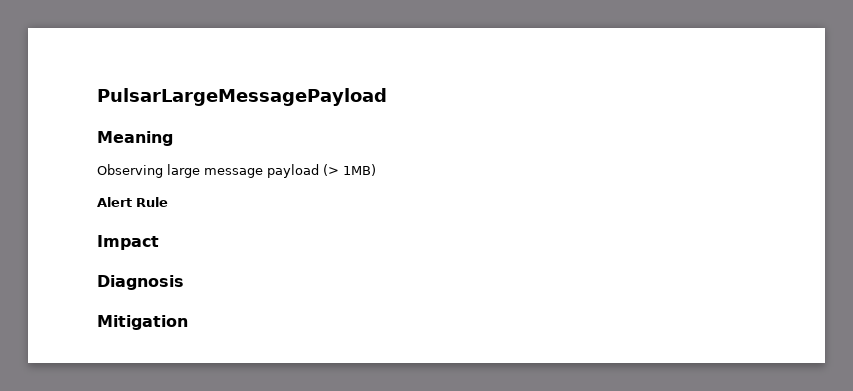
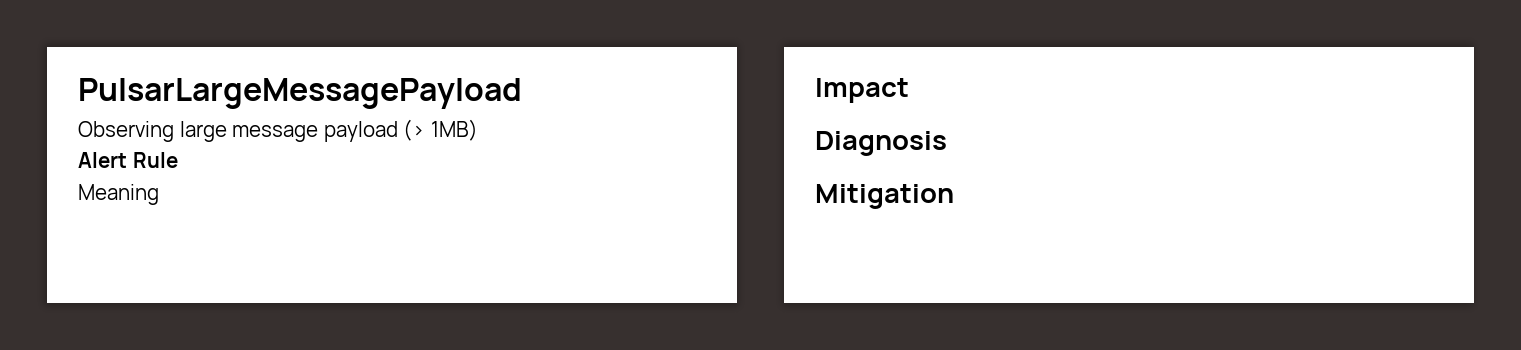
[97,131,173,146] // Meaning -> (522, 93) none
(168, 202) none -> [78,184,159,205] // Meaning

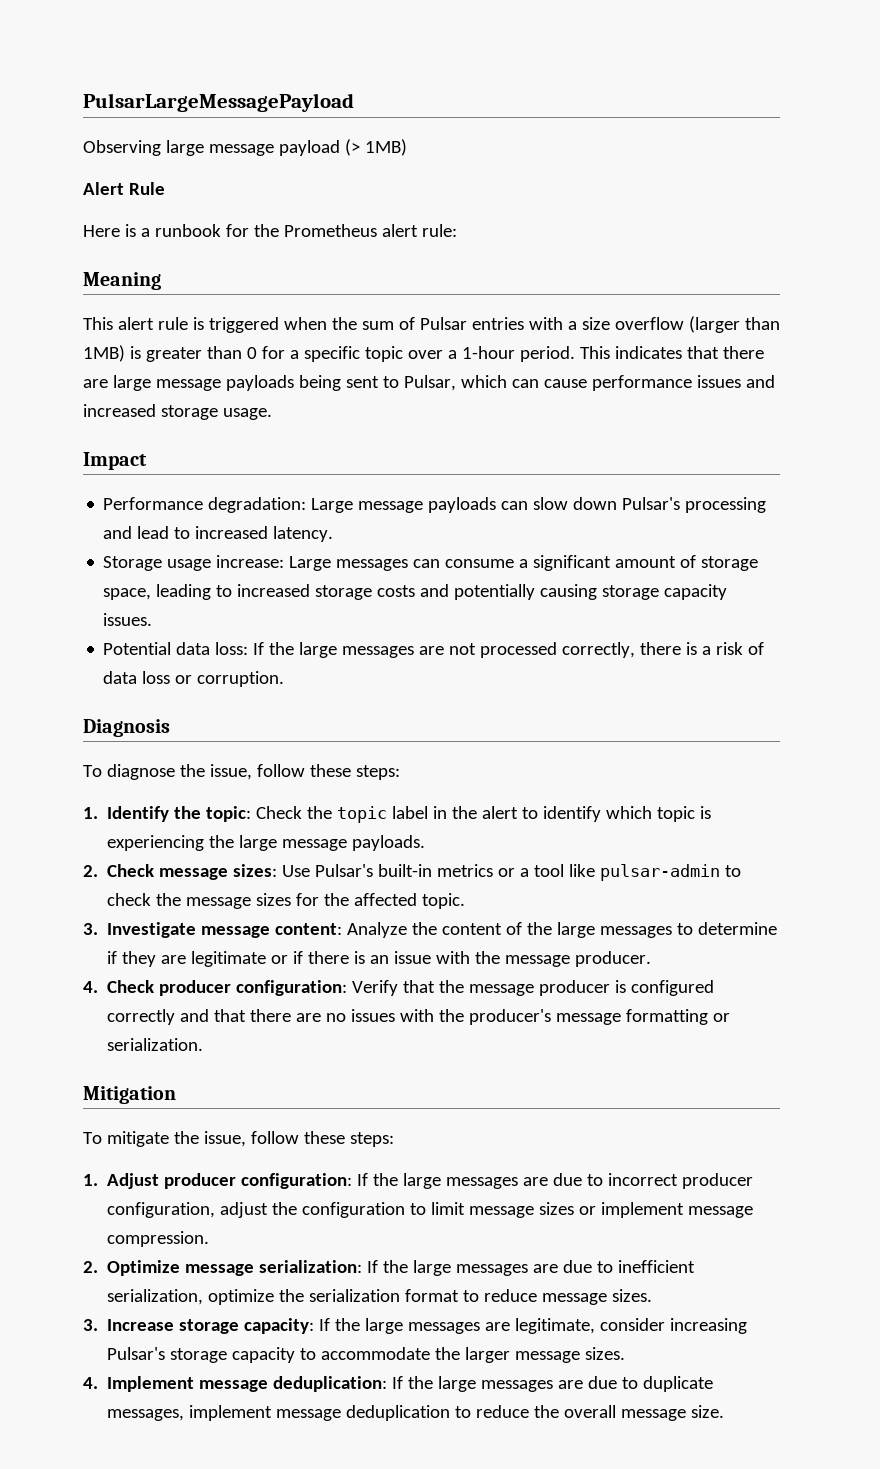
[78,184,159,205] [815,78,909,103] [815,131,947,156] [815,184,954,209] Meaning // Impact // Diagnosis // Mitigation -> [83,224,457,237] [83,272,161,290] [83,316,780,333] [83,345,764,362] [83,375,775,391] [83,404,272,420] [83,452,147,470] [103,497,767,513] [103,526,334,542] [103,555,759,571] [103,584,728,600] [103,613,153,626] [103,642,765,658] [103,671,285,687] [83,719,170,737] [83,764,400,780] [83,806,712,823] [107,835,426,851] [83,864,742,881] [107,893,466,909] [83,922,778,938] [107,951,652,967] [83,980,715,996] [107,1009,731,1025] [107,1038,204,1051] [83,1086,176,1104] [83,1131,394,1147] [83,1173,754,1189] [107,1202,754,1218] [107,1231,210,1247] [83,1260,696,1276] [107,1289,653,1305] [83,1318,748,1334] [107,1347,626,1363] [83,1376,714,1392] [107,1405,725,1421] Here is a runbook for the Prometheus alert rule: // Meaning // This alert rule is triggered when the sum of Pulsar entries with a size overflow (larger than 1MB) is greater than 0 for a specific topic over a 1-hour period. This indicates that there are large message payloads being sent to Pulsar, which can cause performance issues and increased storage usage. // Impact // Performance degradation: Large message payloads can slow down Pulsar's processing and lead to increased latency. // Storage usage increase: Large messages can consume a significant amount of storage space, leading to increased storage costs and potentially causing storage capacity issues. // Potential data loss: If the large messages are not processed correctly, there is a risk of data loss or corruption. // Diagnosis // To diagnose the issue, follow these steps: // 1. Identify the topic: Check the topic label in the alert to identify which topic is experiencing the large message payloads. // 2. Check message sizes: Use Pulsar's built-in metrics or a tool like pulsar-admin to check the message sizes for the affected topic. // 3. Investigate message content: Analyze the content of the large messages to determine if they are legitimate or if there is an issue with the message producer. // 4. Check producer configuration: Verify that the message producer is configured correctly and that there are no issues with the producer's message formatting or serialization. // Mitigation // To mitigate the issue, follow these steps: // 1. Adjust producer configuration: If the large messages are due to incorrect producer configuration, adjust the configuration to limit message sizes or implement message compression. // 2. Optimize message serialization: If the large messages are due to inefficient serialization, optimize the serialization format to reduce message sizes. // 3. Increase storage capacity: If the large messages are legitimate, consider increasing Pulsar's storage capacity to accommodate the larger message sizes. // 4. Implement message deduplication: If the large messages are due to duplicate messages, implement message deduplication to reduce the overall message size.

